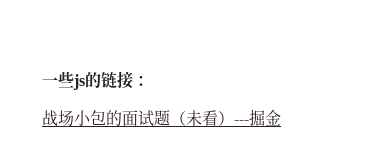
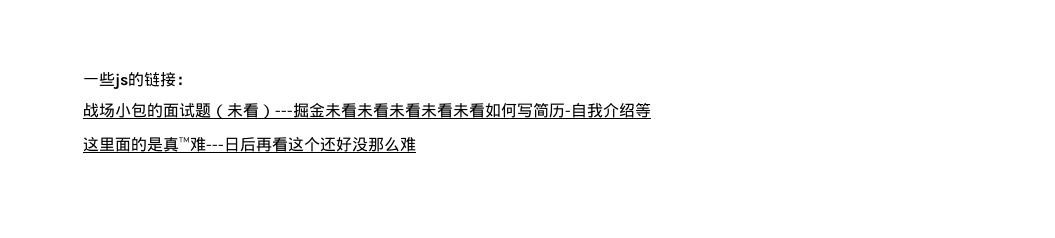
(281, 118) none -> [325,102,651,118] [83,137,416,152] 未看未看未看未看未看如何写简历-自我介绍等 // 这里面的是真™难---日后再看这个还好没那么难

